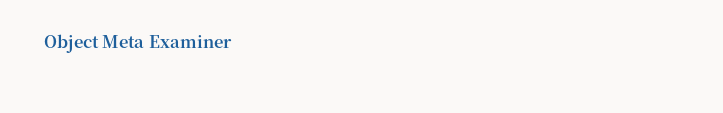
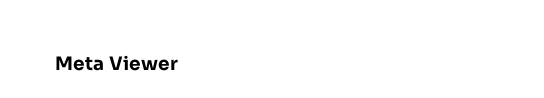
[44,34,232,53] Object Meta Examiner -> [55,55,178,71] Meta Viewer

